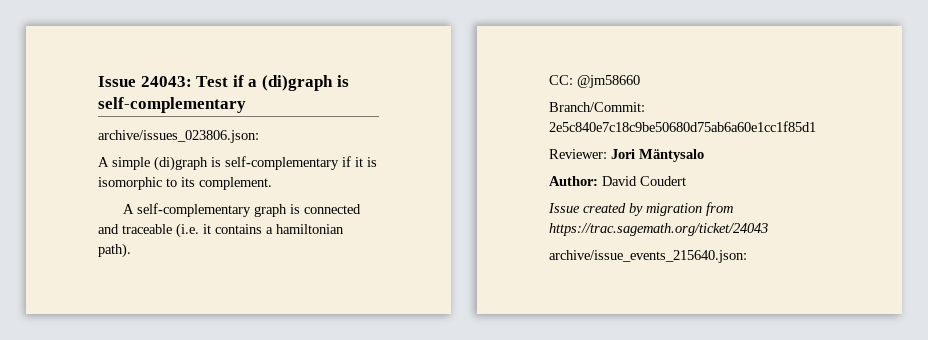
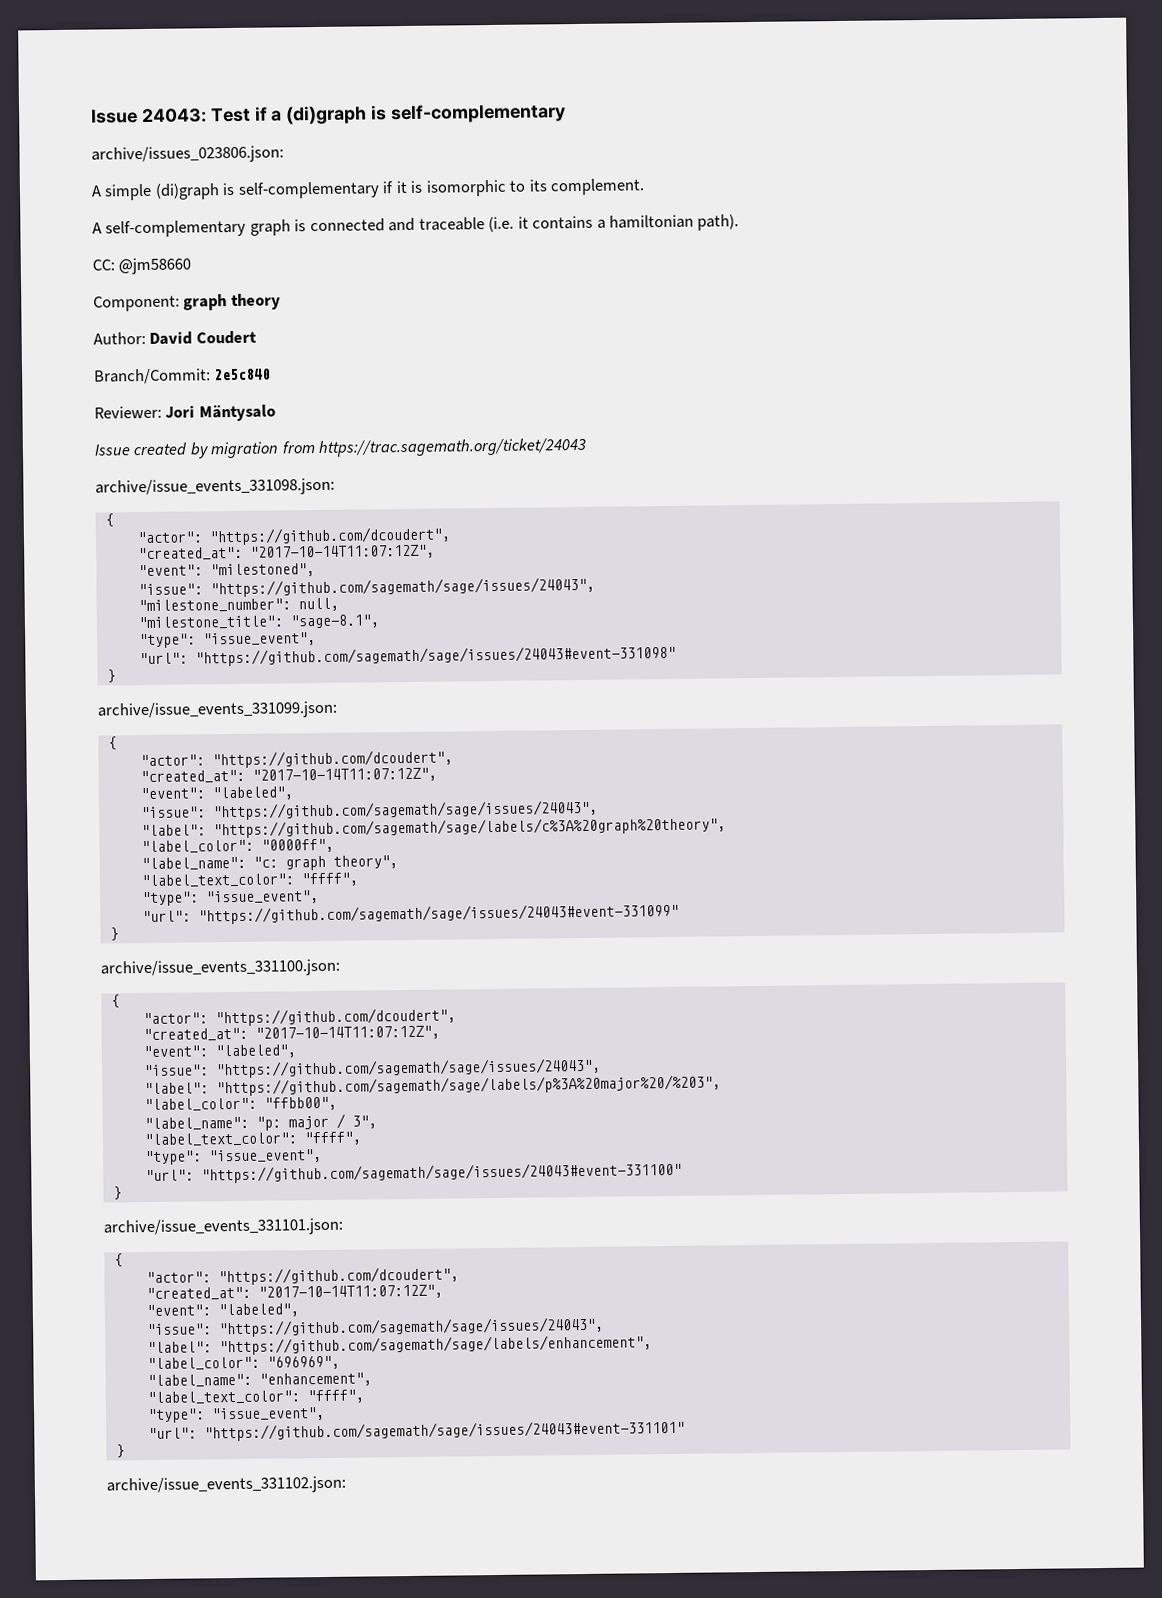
(640, 81) none -> [93,293,281,312] [93,330,257,345] // Component: graph theory // Author: David Coudert
[549,121,816,132] 2e5c840e7c18c9be50680d75ab6a60e1cc1f85d1 -> [214,368,272,381] 2e5c840
[549,176,686,186] // Author: David Coudert -> (276, 413) none
[549,250,747,263] archive/issue_events_215640.json: -> [95,477,335,497] [104,513,114,527] [136,526,451,546] [137,544,435,561] [137,563,315,578] [137,576,595,598] [137,597,339,613] [137,614,380,630] [138,632,316,649] [138,644,676,667] [106,669,116,683] [97,700,338,720] [107,736,117,750] [139,749,453,769] [139,767,437,784] [139,786,293,801] [140,799,598,821] [140,816,726,839] [140,838,334,854] [140,855,398,871] [140,872,358,888] [141,890,319,907] [141,902,679,925] [109,927,119,941] [100,958,341,978] [110,994,120,1008] [142,1007,456,1027] [142,1025,440,1042] [142,1044,296,1059] [143,1057,601,1079] [143,1074,721,1097] [143,1096,337,1112] [143,1113,377,1131] [143,1131,361,1147] [144,1149,322,1166] [144,1161,682,1184] [112,1186,122,1200] [103,1217,343,1237] [113,1253,123,1267] [145,1266,459,1286] [145,1284,443,1301] [145,1303,299,1318] [146,1316,604,1338] [146,1334,652,1356] [146,1355,340,1371] [146,1372,372,1388] [146,1389,364,1405] [146,1407,325,1424] [147,1419,685,1442] [115,1444,125,1458] [106,1475,346,1495] archive/issue_events_331098.json: // { // "actor": "https://github.com/dcoudert", // "created_at": "2017-10-14T11:07:12Z", // "event": "milestoned", // "issue": "https://github.com/sagemath/sage/issues/24043", // "milestone_number": null, // "milestone_title": "sage-8.1", // "type": "issue_event", // "url": "https://github.com/sagemath/sage/issues/24043#event-331098" // } // archive/issue_events_331099.json: // { // "actor": "https://github.com/dcoudert", // "created_at": "2017-10-14T11:07:12Z", // "event": "labeled", // "issue": "https://github.com/sagemath/sage/issues/24043", // "label": "https://github.com/sagemath/sage/labels/c%3A%20graph%20theory", // "label_color": "0000ff", // "label_name": "c: graph theory", // "label_text_color": "ffff", // "type": "issue_event", // "url": "https://github.com/sagemath/sage/issues/24043#event-331099" // } // archive/issue_events_331100.json: // { // "actor": "https://github.com/dcoudert", // "created_at": "2017-10-14T11:07:12Z", // "event": "labeled", // "issue": "https://github.com/sagemath/sage/issues/24043", // "label": "https://github.com/sagemath/sage/labels/p%3A%20major%20/%203", // "label_color": "ffbb00", // "label_name": "p: major / 3", // "label_text_color": "ffff", // "type": "issue_event", // "url": "https://github.com/sagemath/sage/issues/24043#event-331100" // } // archive/issue_events_331101.json: // { // "actor": "https://github.com/dcoudert", // "created_at": "2017-10-14T11:07:12Z", // "event": "labeled", // "issue": "https://github.com/sagemath/sage/issues/24043", // "label": "https://github.com/sagemath/sage/labels/enhancement", // "label_color": "696969", // "label_name": "enhancement", // "label_text_color": "ffff", // "type": "issue_event", // "url": "https://github.com/sagemath/sage/issues/24043#event-331101" // } // archive/issue_events_331102.json:

